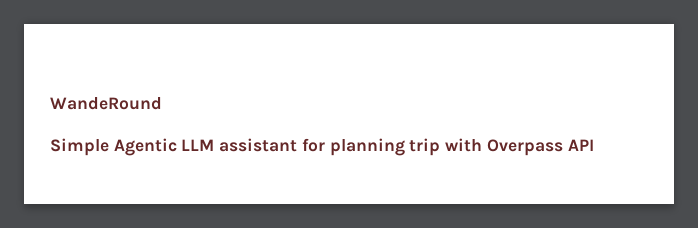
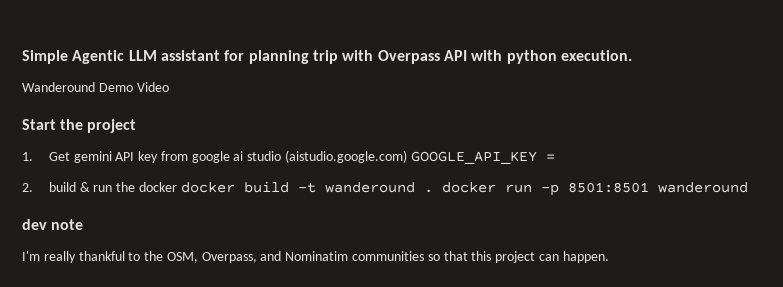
[50,97,162,110] WandeRound // -> (22, 57) none
(594, 145) none -> [471,50,632,64] [22,82,169,92] [22,119,137,133] [22,150,555,164] [22,181,748,196] [22,219,84,230] [22,251,609,263] with python execution. // Wanderound Demo Video // Start the project // 1. Get gemini API key from google ai studio (aistudio.google.com) GOOGLE_API_KEY = // 2. build & run the docker docker build -t wanderound . docker run -p 8501:8501 wanderound // dev note // I'm really thankful to the OSM, Overpass, and Nominatim communities so that this project can happen.

